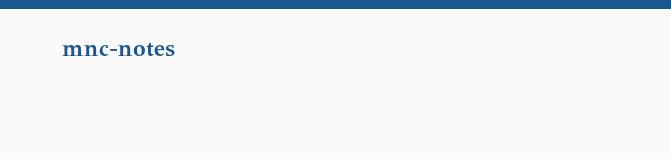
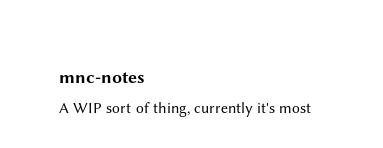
(175, 50) none -> [59,102,312,117] // A WIP sort of thing, currently it's most

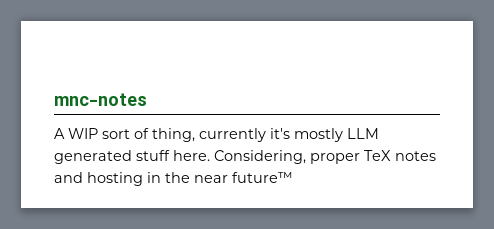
[279,103,312,113] most -> [294,128,379,142] [54,150,436,164] [54,172,293,186] mostly LLM generated stuff here. Considering, proper TeX notes and hosting in the near future™

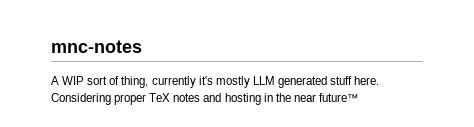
[214,150,306,164] Considering, -> [51,93,111,105] Considering

